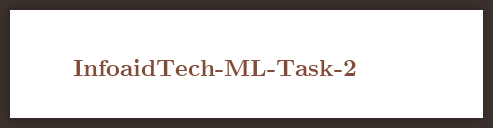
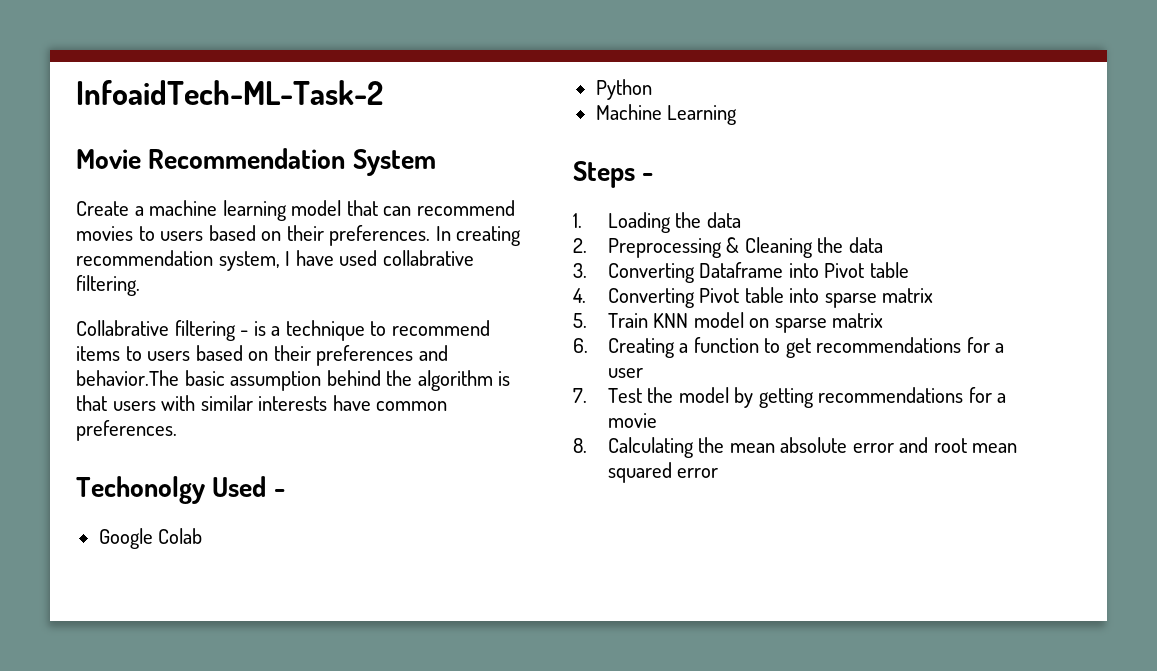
(357, 67) none -> [76,148,436,176] [76,200,515,221] [76,225,522,246] [76,250,474,271] [76,275,140,296] [76,320,490,341] [76,345,448,366] [76,370,511,391] [76,395,448,411] [76,420,177,441] [76,476,285,504] [98,528,203,549] [595,79,652,100] [595,104,738,125] [573,161,654,188] [573,212,741,233] [573,237,883,258] [573,262,909,283] [573,287,934,308] [573,312,884,333] [573,337,1005,358] [607,368,643,378] [573,387,1007,408] [607,413,657,428] [573,437,1018,458] [607,462,719,483] // Movie Recommendation System // Create a machine learning model that can recommend movies to users based on their preferences. In creating recommendation system, I have used collabrative filtering. // Collabrative filtering - is a technique to recommend items to users based on their preferences and behavior.The basic assumption behind the algorithm is that users with similar interests have common preferences. // Techonolgy Used - // Google Colab // Python // Machine Learning // Steps - // 1. Loading the data // 2. Preprocessing & Cleaning the data // 3. Converting Dataframe into Pivot table // 4. Converting Pivot table into sparse matrix // 5. Train KNN model on sparse matrix // 6. Creating a function to get recommendations for a user // 7. Test the model by getting recommendations for a movie // 8. Calculating the mean absolute error and root mean squared error

